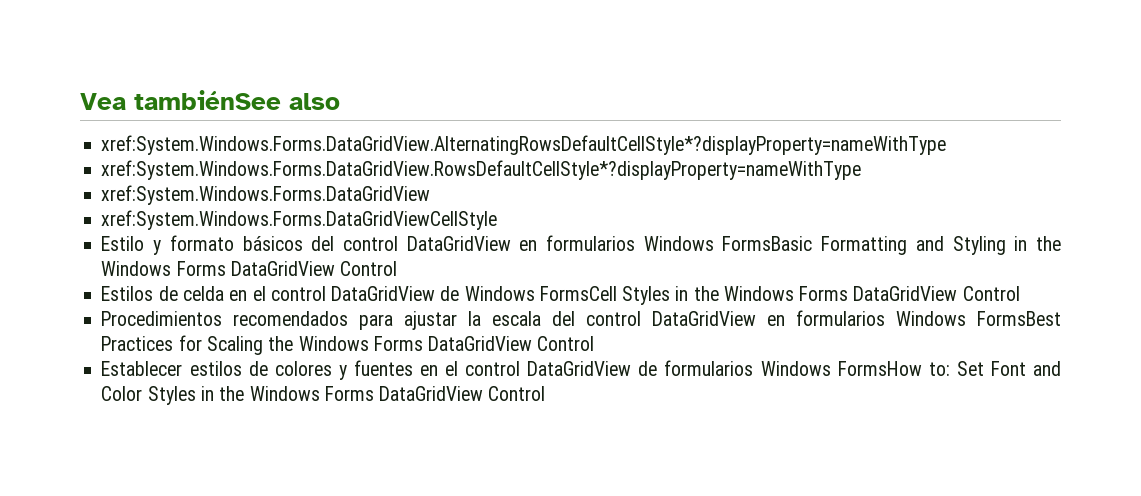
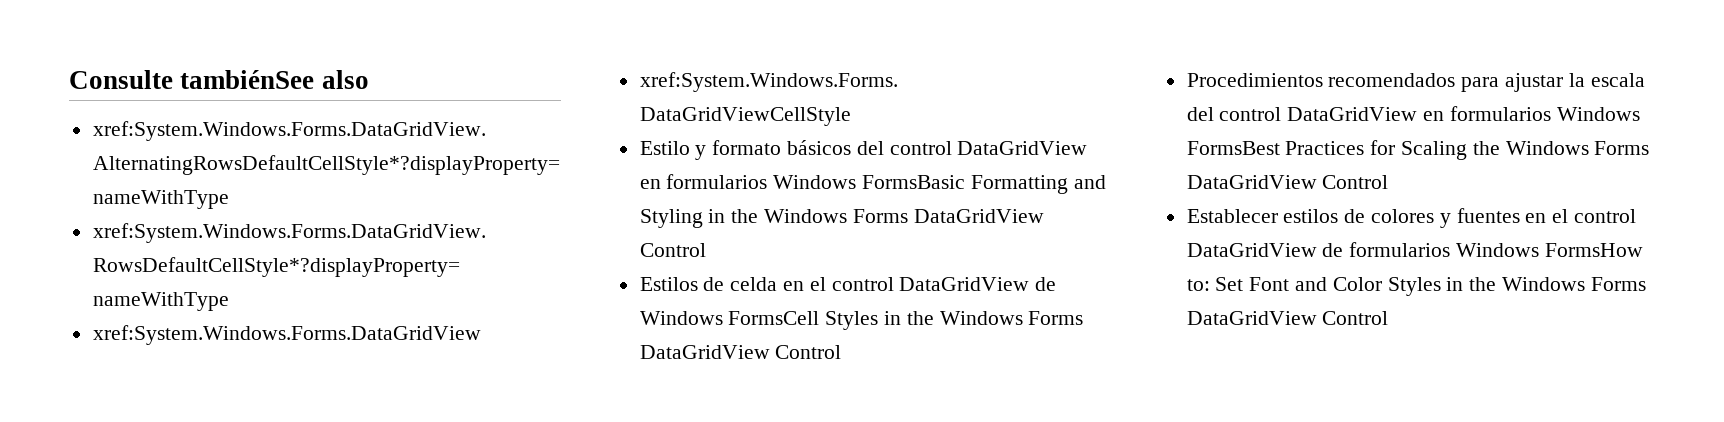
[80,93,126,110] Vea -> [69,70,173,89] Consulte

